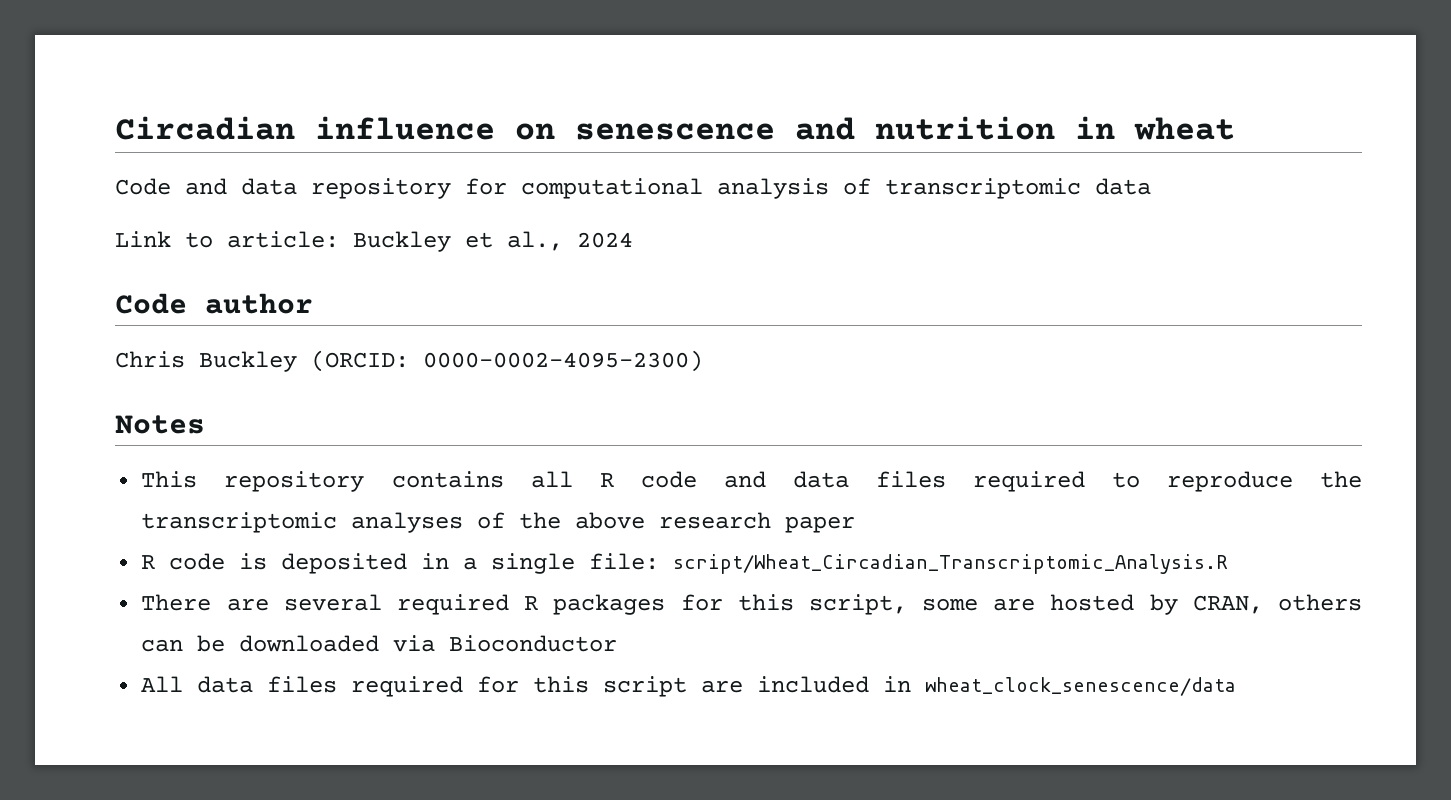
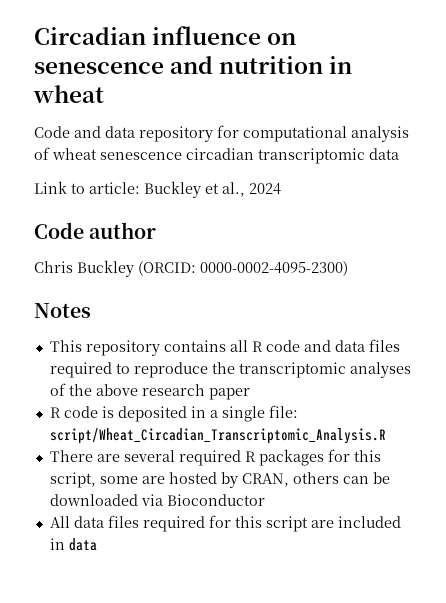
(871, 186) none -> [52,148,254,160] wheat senescence circadian
[925,677,1237,696] wheat_clock_senescence/data -> [68,538,97,551] data

